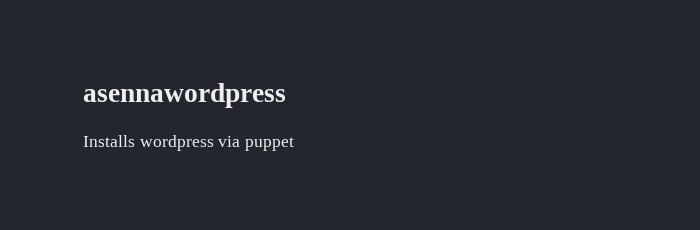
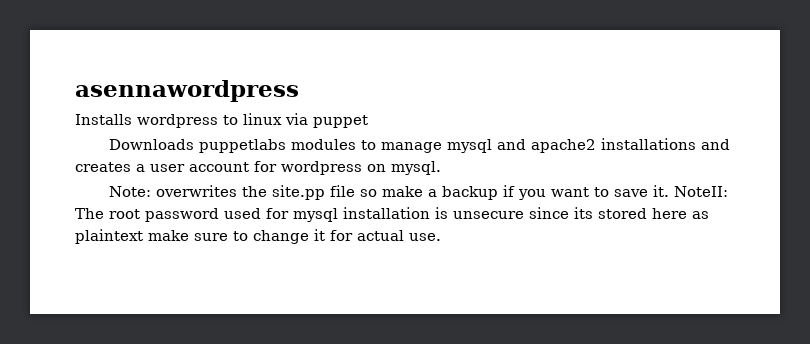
(214, 143) none -> [223,113,282,125] to linux
(295, 144) none -> [109,138,731,153] [75,161,441,175] [109,185,729,200] [75,207,709,222] [75,229,441,244] // Downloads puppetlabs modules to manage mysql and apache2 installations and creates a user account for wordpress on mysql. // Note: overwrites the site.pp file so make a backup if you want to save it. NoteII: The root password used for mysql installation is unsecure since its stored here as plaintext make sure to change it for actual use.

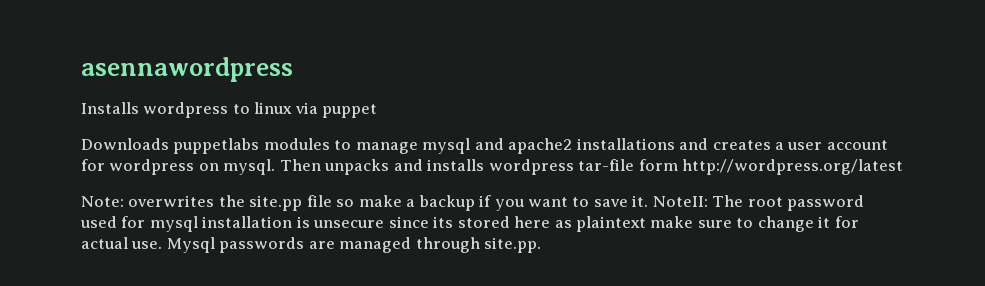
(441, 168) none -> [279,159,904,175] Then unpacks and installs wordpress tar-file form http://wordpress.org/latest
(441, 237) none -> [166,237,542,253] Mysql passwords are managed through site.pp.

